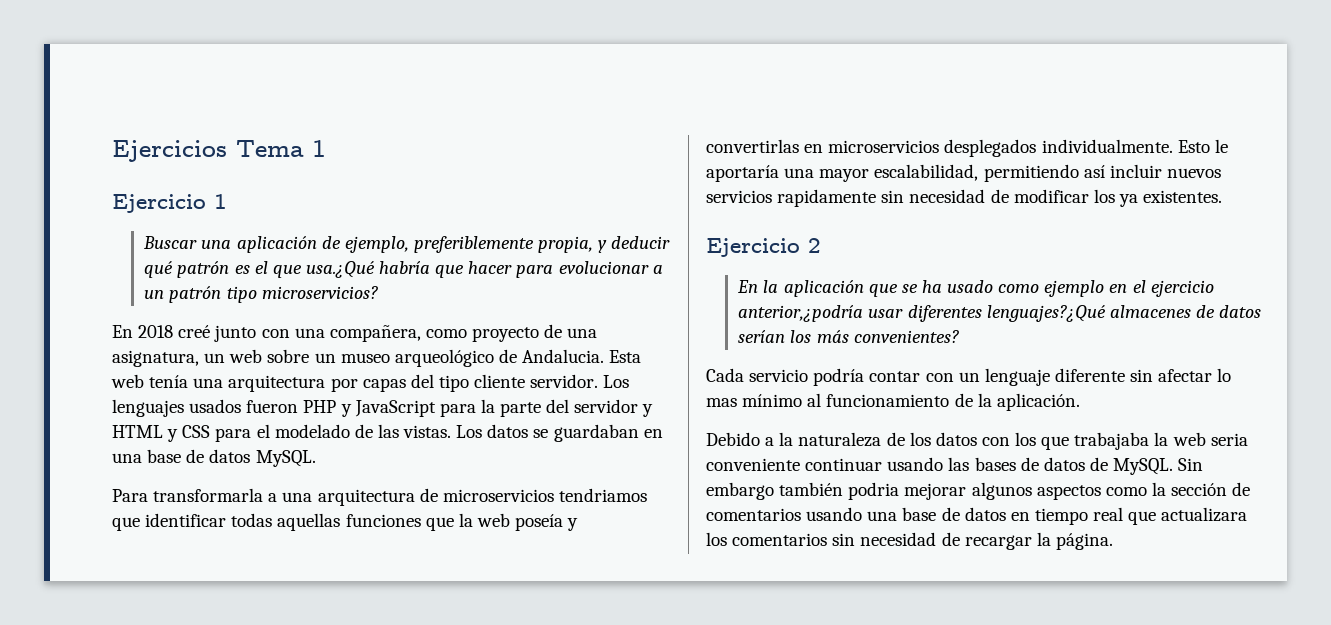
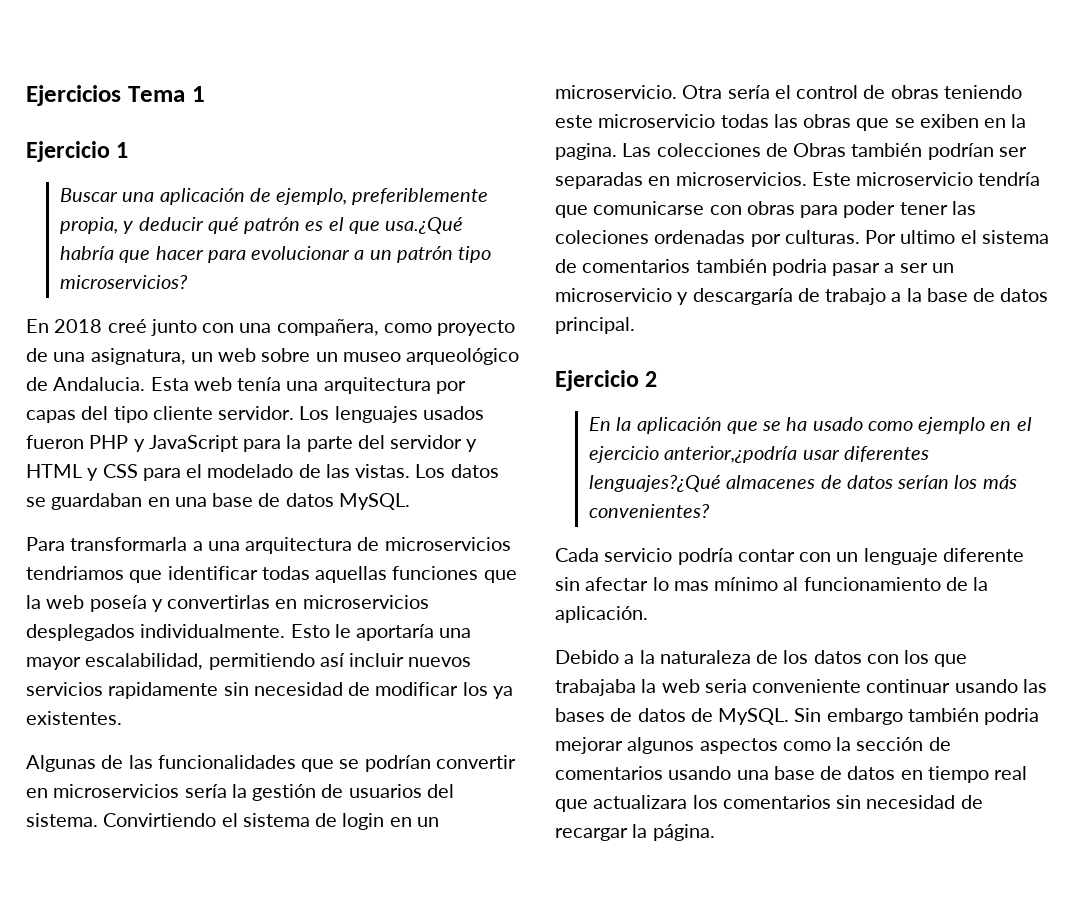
(1223, 196) none -> [26,755,516,772] [26,784,454,801] [26,813,439,830] [555,85,1022,99] [555,114,1027,131] [555,143,1027,160] [555,172,1041,189] [555,201,976,218] [555,230,1049,247] [555,259,954,276] [555,288,1049,305] [555,317,635,334] // Algunas de las funcionalidades que se podrían convertir en microservicios sería la gestión de usuarios del sistema. Convirtiendo el sistema de login en un microservicio. Otra sería el control de obras teniendo este microservicio todas las obras que se exiben en la pagina. Las colecciones de Obras también podrían ser separadas en microservicios. Este microservicio tendría que comunicarse con obras para poder tener las coleciones ordenadas por culturas. Por ultimo el sistema de comentarios también podria pasar a ser un microservicio y descargaría de trabajo a la base de datos principal.

